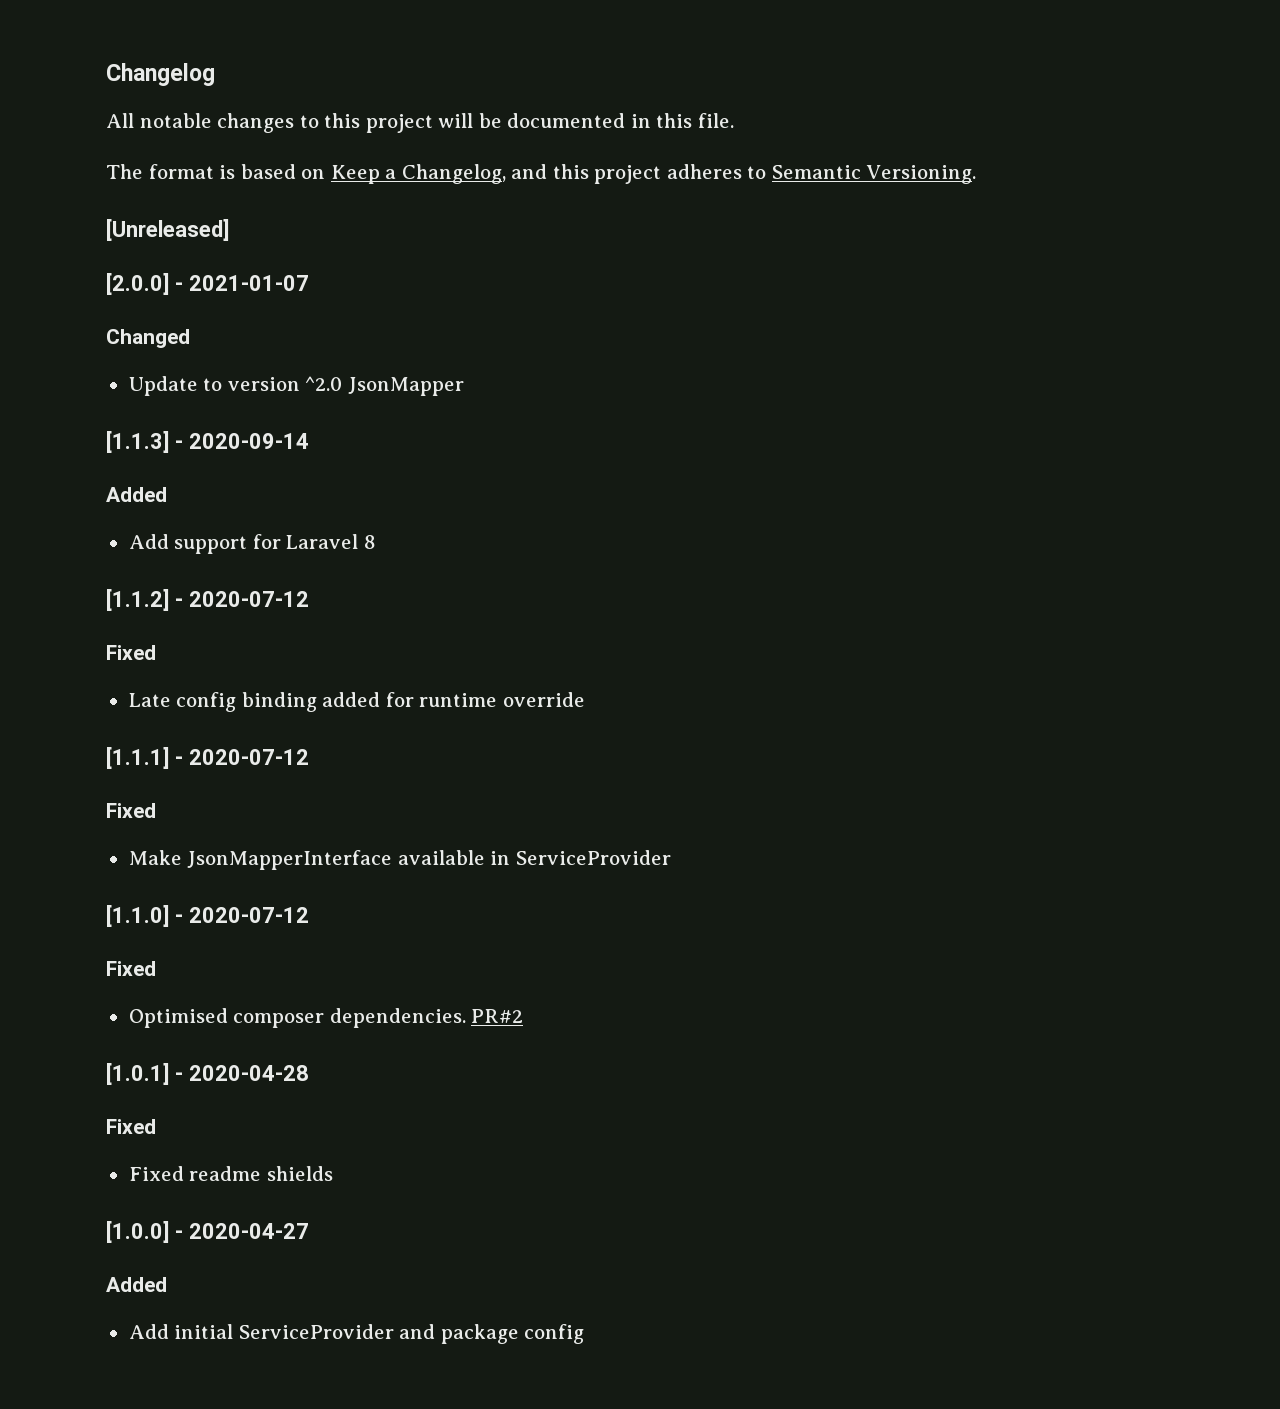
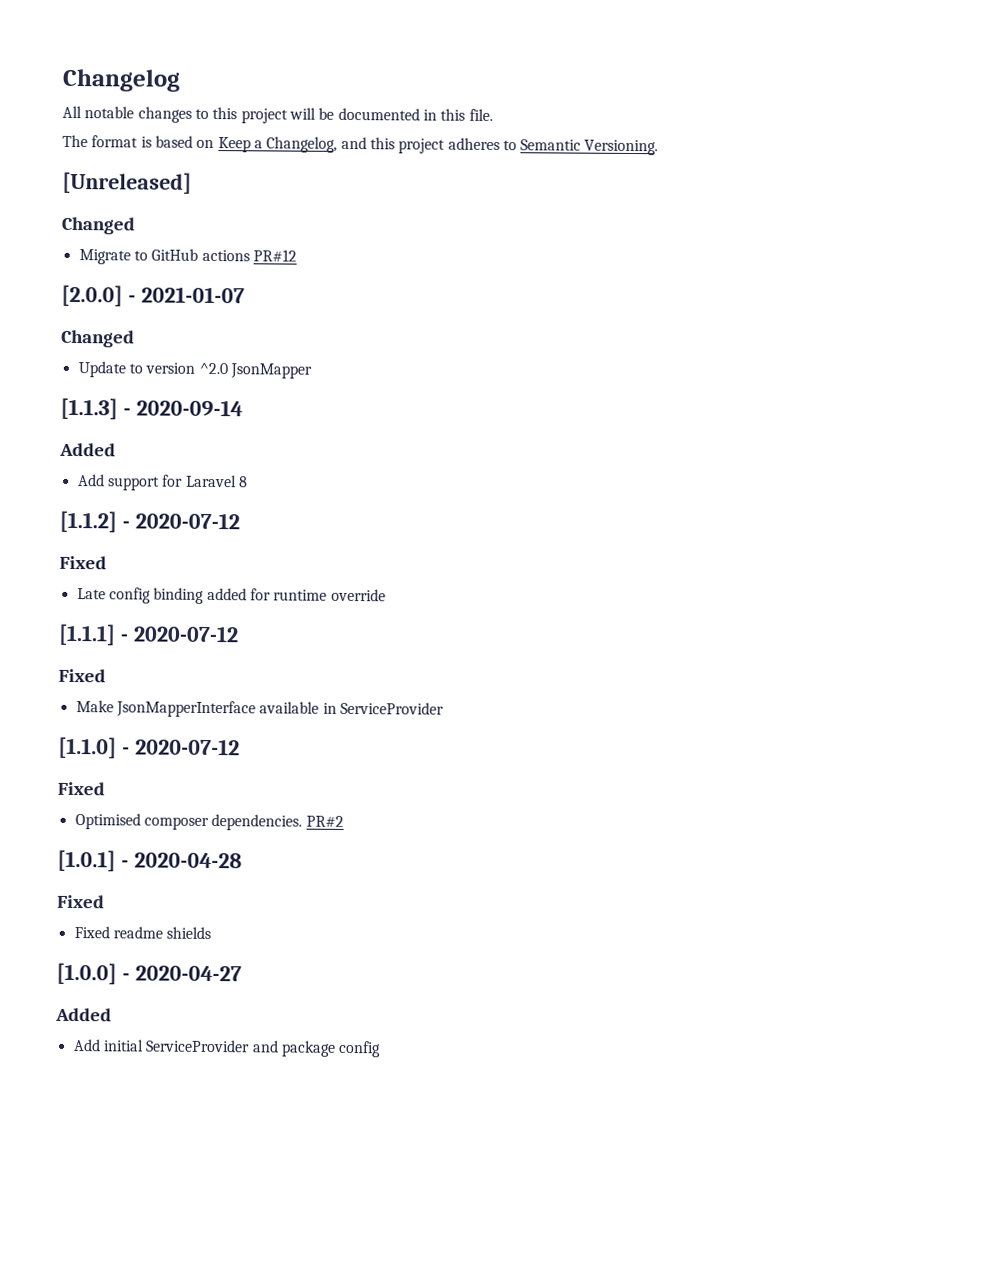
(229, 230) none -> [61,216,135,235] [78,248,297,265] // Changed // Migrate to GitHub actions PR#12

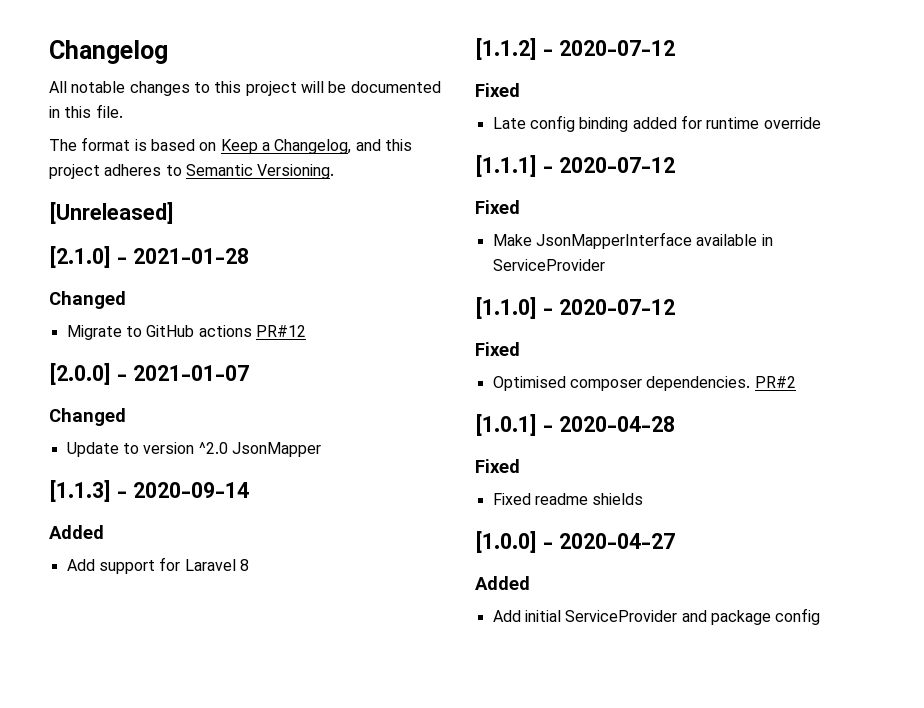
(192, 182) none -> [49,246,249,268] // [2.1.0] - 2021-01-28

